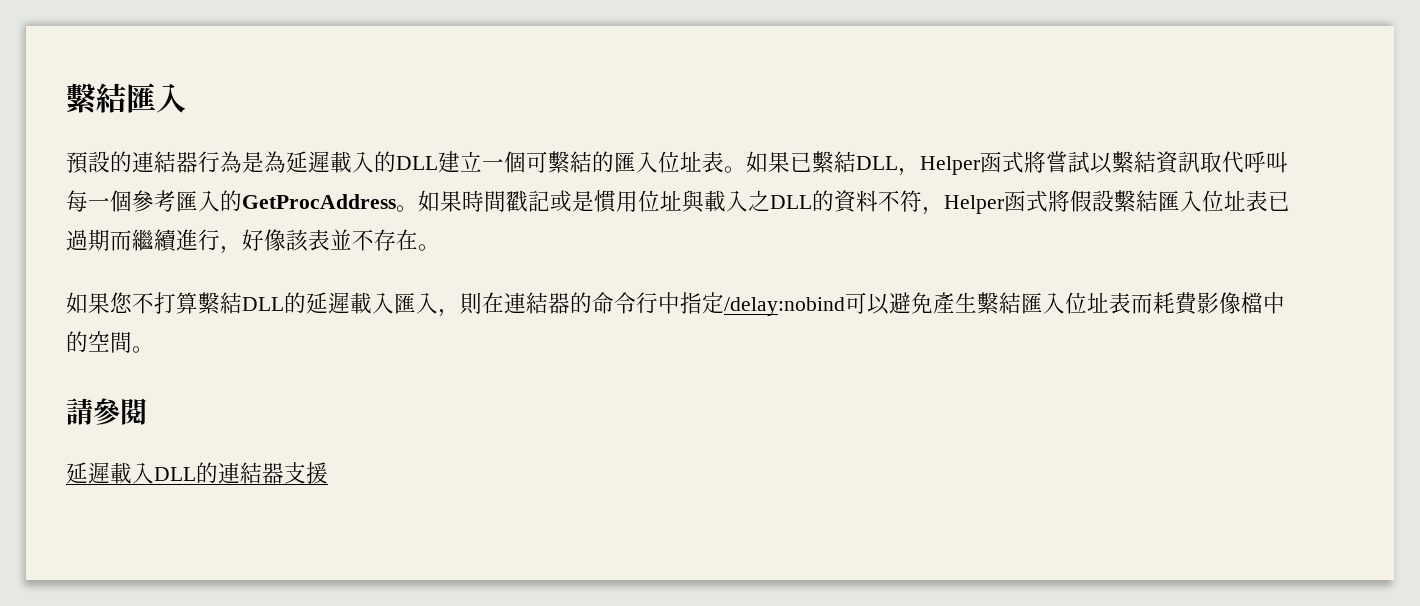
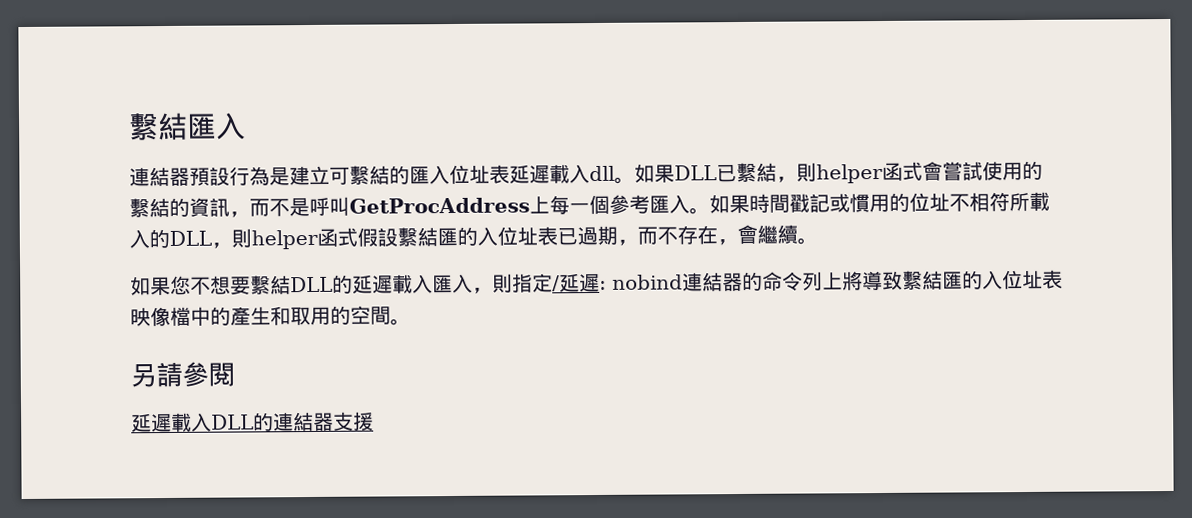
[66,151,526,174] 預設的連結器行為是為延遲載入的DLL建立一個 -> [129,165,330,187] 連結器預設行為是建立
[724,151,1288,176] 。如果已繫結DLL，Helper函式將嘗試以繫結資訊取代呼叫 -> [509,160,1043,184] [129,196,550,218] 延遲載入dll。如果DLL已繫結，則helper函式會嘗試使用的繫結的資訊，而不是呼叫GetProcAddress上
[220,190,396,211] 的GetProcAddress -> (690, 204) none
[572,190,1070,215] 是慣用位址與載入之DLL的資料不符，Helper函式將 -> [849,191,1050,213] [129,227,358,250] 慣用的位址不相符所載入的DLL，則helper函式
(1180, 201) none -> [457,226,478,246] 的
[110,229,418,254] 而繼續進行，好像該表並不存在 -> [617,224,798,246] ，而不存在，會繼續
[154,292,198,314] 打算 -> [210,275,251,295] 想要
[482,292,1285,316] 在連結器的命令行中指定/delay:nobind可以避免產生繫結匯入位址表而耗費影像檔中 -> [512,269,1063,293] [130,306,331,327] 指定/延遲: nobind連結器的命令列上將導致繫結匯的入位址表映像檔中的產生和取用
(154, 349) none -> [130,363,157,388] 另

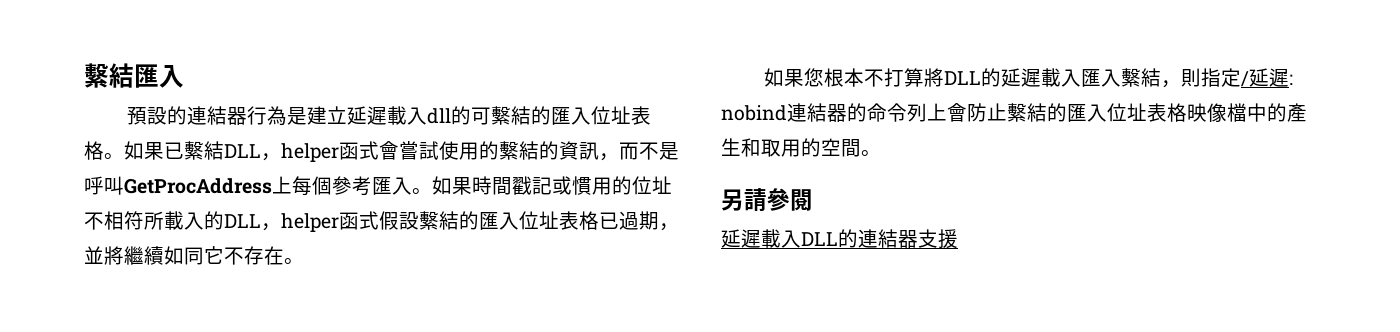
[129,165,330,187] 連結器預設行為是建立 -> [127,106,472,126] 預設的連結器行為是建立延遲載入dll的
[509,162,817,184] 延遲載入dll。如果DLL已繫結，則 -> [84,141,281,161] 格。如果已繫結DLL，
[569,203,590,213] 一 -> (312, 186) none
[231,228,252,248] 則 -> (281, 227) none
[437,226,558,247] 匯的入位址表 -> [459,211,599,230] 的匯入位址表格
[637,224,798,246] 而不存在，會繼續 -> [84,246,284,265] 並將繼續如同它不存在
[190,275,291,295] 不想要繫結 -> [824,68,945,87] 根本不打算將
(473, 283) none -> [1121,68,1162,87] 繫結
[842,269,1063,291] 將導致繫結匯的入位址表 -> [947,103,1187,122] 會防止繫結的匯入位址表格

